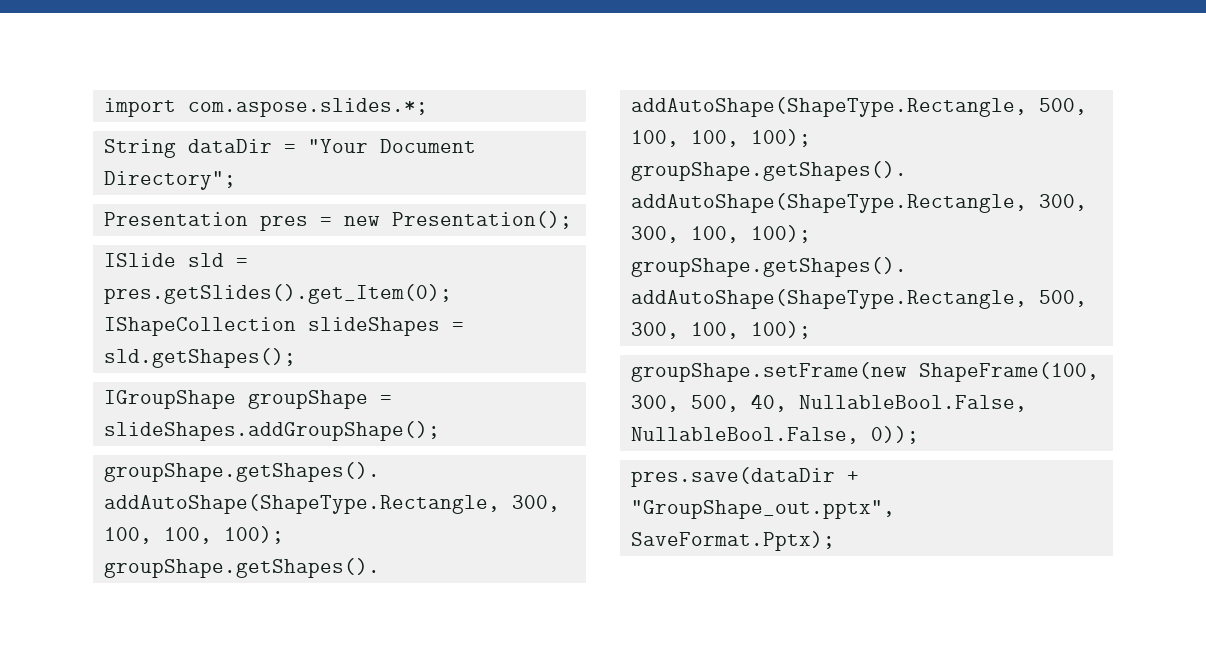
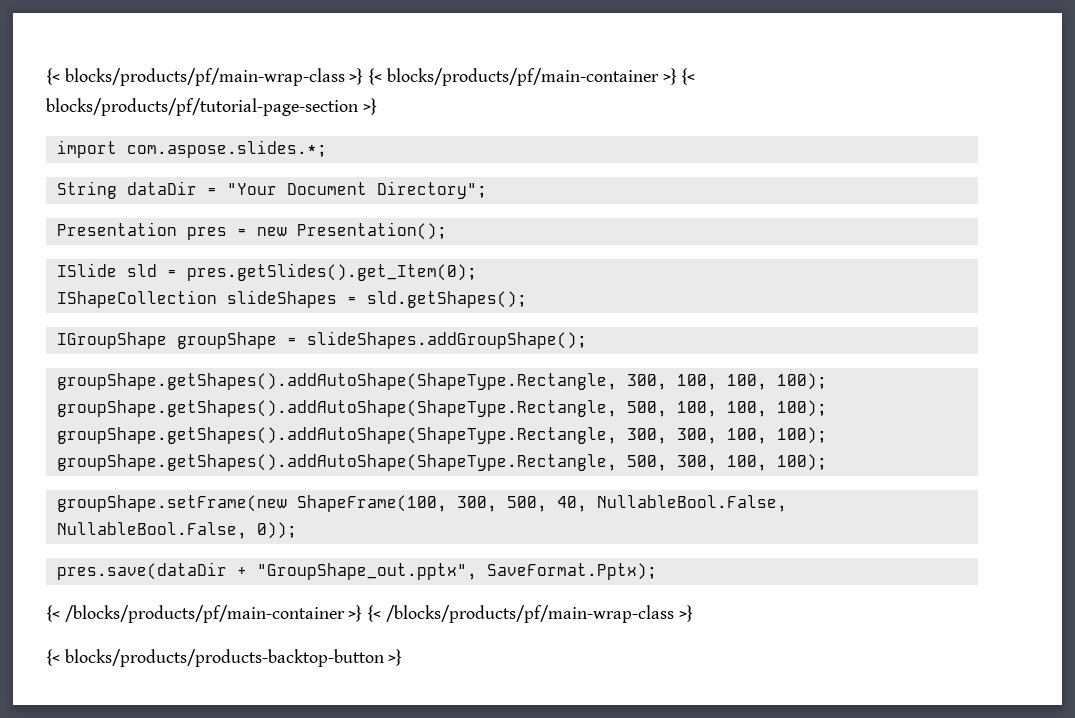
(104, 107) none -> [46,68,696,86] [46,98,377,116] {< blocks/products/pf/main-wrap-class >} {< blocks/products/pf/main-container >} {< blocks/products/pf/tutorial-page-section >} //
(836, 541) none -> [46,605,693,623] [46,649,403,667] // {< /blocks/products/pf/main-container >} {< /blocks/products/pf/main-wrap-class >} // {< blocks/products/products-backtop-button >}

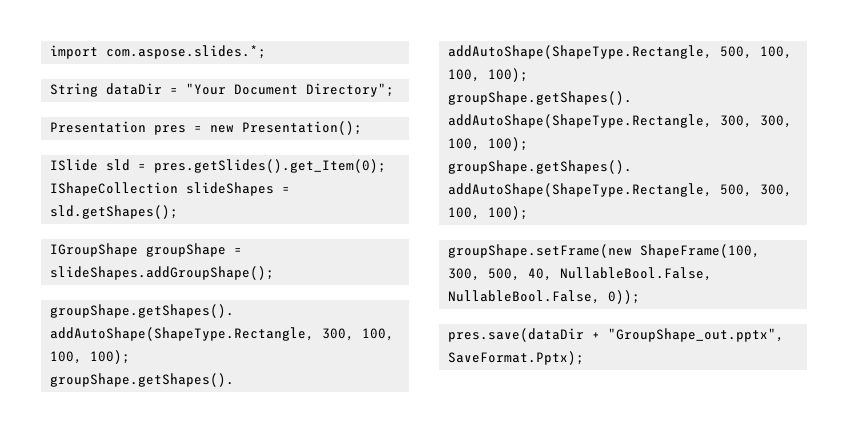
[46,68,696,86] [46,98,377,116] {< blocks/products/pf/main-wrap-class >} {< blocks/products/pf/main-container >} {< blocks/products/pf/tutorial-page-section >} // -> (49, 52) none
[46,605,693,623] [46,649,403,667] // {< /blocks/products/pf/main-container >} {< /blocks/products/pf/main-wrap-class >} // {< blocks/products/products-backtop-button >} -> (584, 358) none

